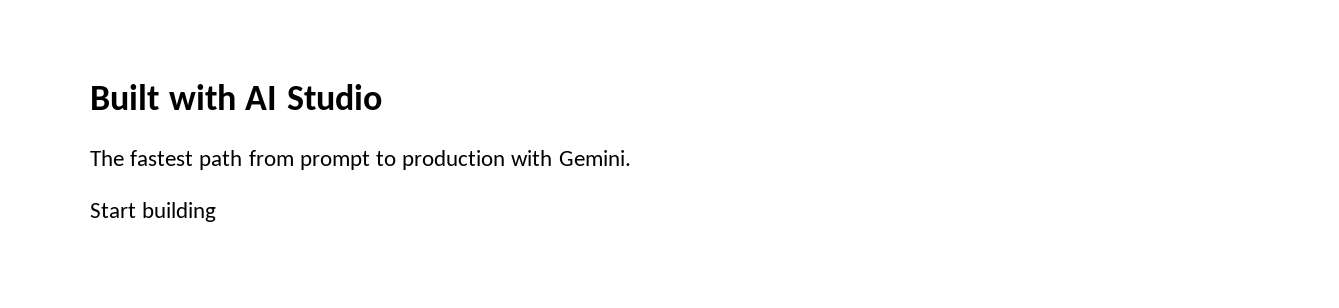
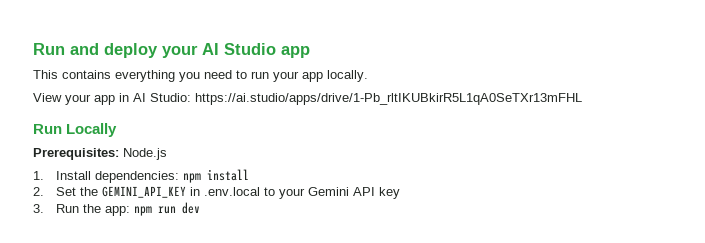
[90,84,383,110] [90,150,631,170] [90,202,217,222] Built with AI Studio // The fastest path from prompt to production with Gemini. // Start building -> [33,43,310,58] [33,70,368,82] [33,93,582,105] [33,123,118,137] [33,148,167,160] [33,169,249,183] [33,186,400,199] [33,202,200,216] Run and deploy your AI Studio app // This contains everything you need to run your app locally. // View your app in AI Studio: https://ai.studio/apps/drive/1-Pb_rltIKUBkirR5L1qA0SeTXr13mFHL // Run Locally // Prerequisites: Node.js // 1. Install dependencies: npm install // 2. Set the GEMINI_API_KEY in .env.local to your Gemini API key // 3. Run the app: npm run dev

